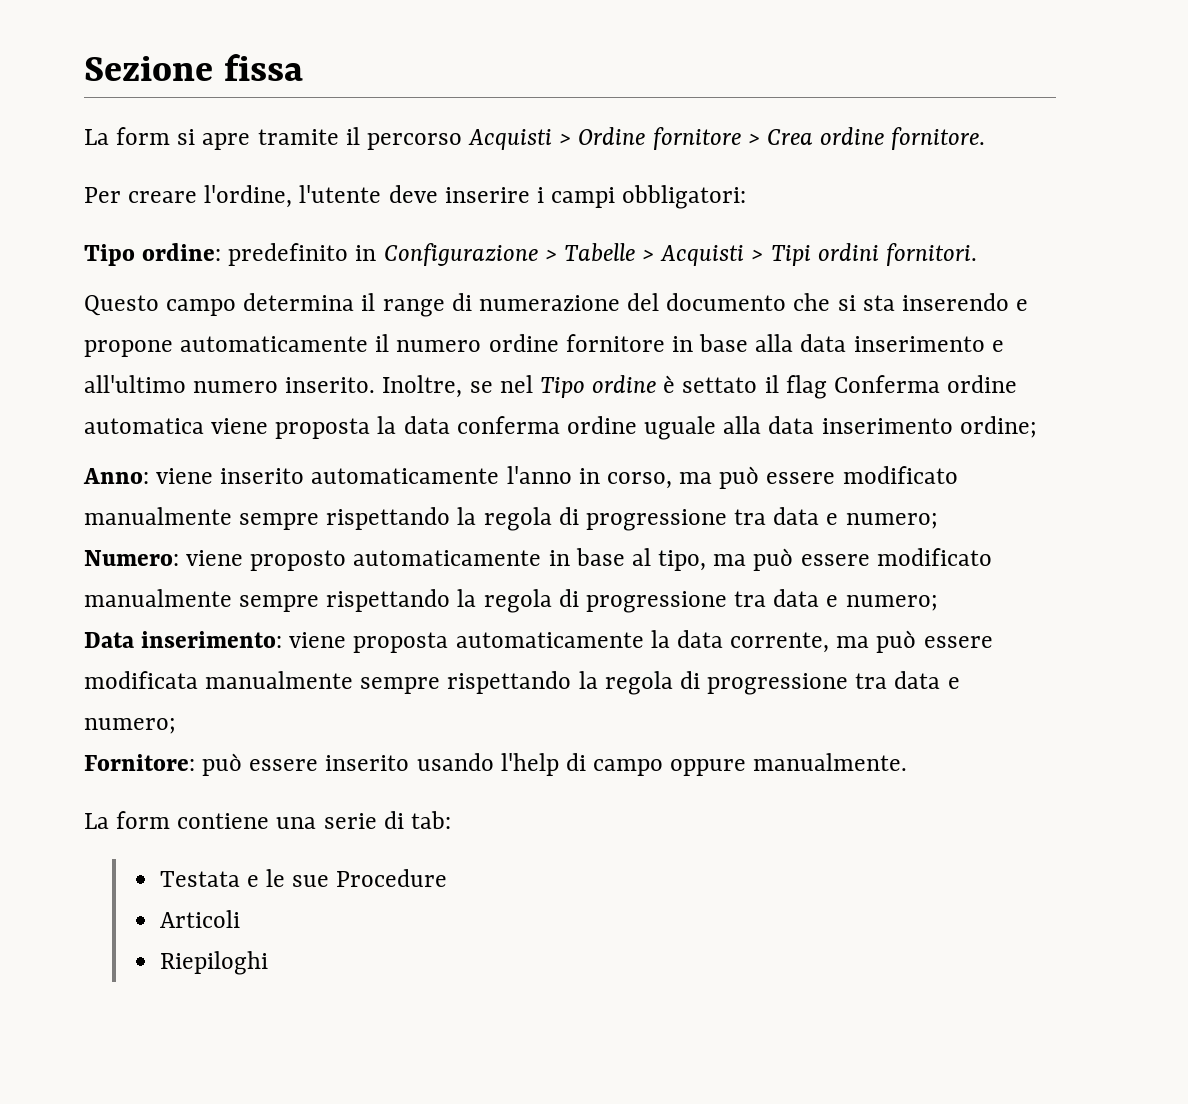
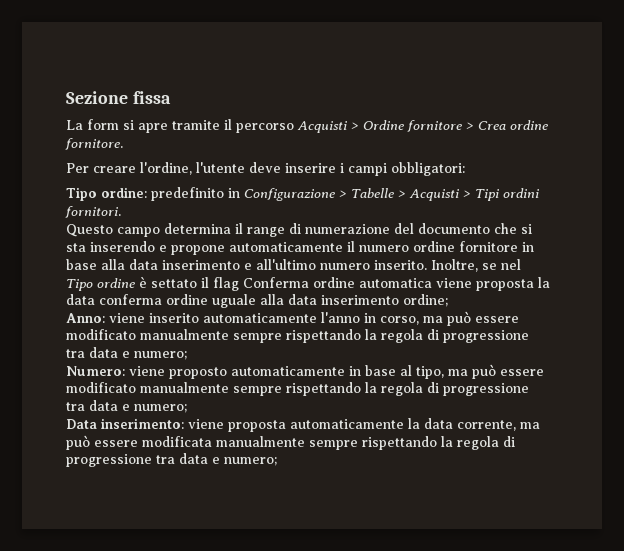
[84,753,908,776] [84,811,451,829] [159,869,448,887] [159,910,240,928] [159,951,268,975] // Fornitore: può essere inserito usando l'help di campo oppure manualmente. // La form contiene una serie di tab: // Testata e le sue Procedure // Articoli // Riepiloghi -> (277, 461) none

